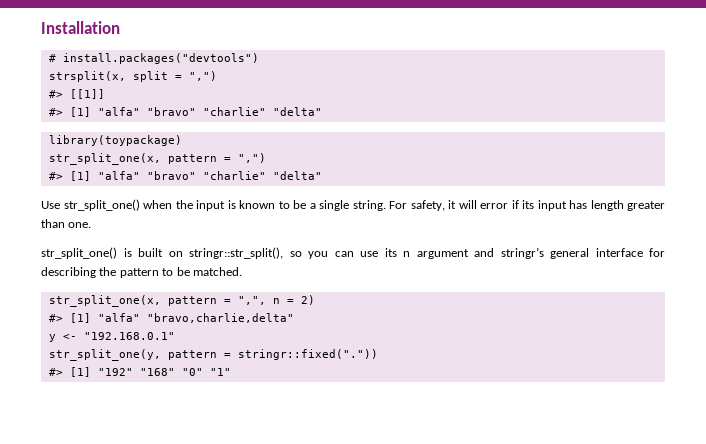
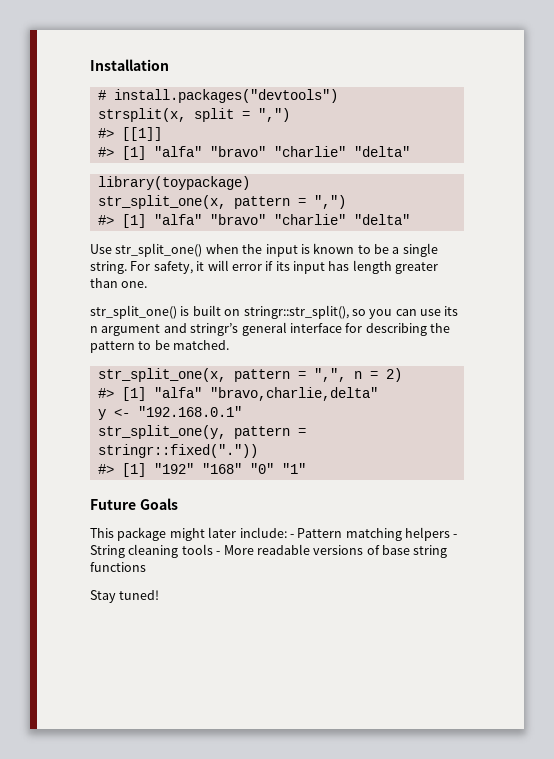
(231, 372) none -> [90,498,178,510] [90,527,458,541] [90,544,448,558] [90,562,146,572] [90,590,160,603] // Future Goals // This package might later include: - Pattern matching helpers - String cleaning tools - More readable versions of base string functions // Stay tuned!

